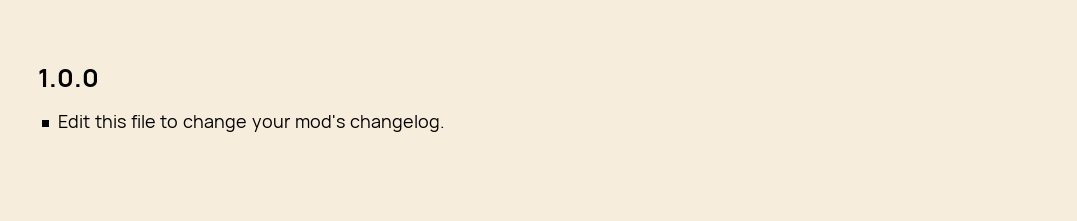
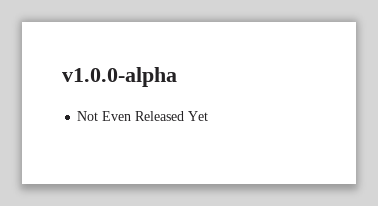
[38,69,99,87] [57,115,445,132] 1.0.0 // Edit this file to change your mod's changelog. -> [62,67,177,87] [77,111,209,121] v1.0.0-alpha // Not Even Released Yet

